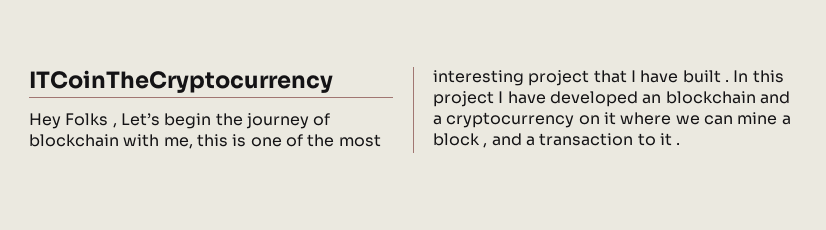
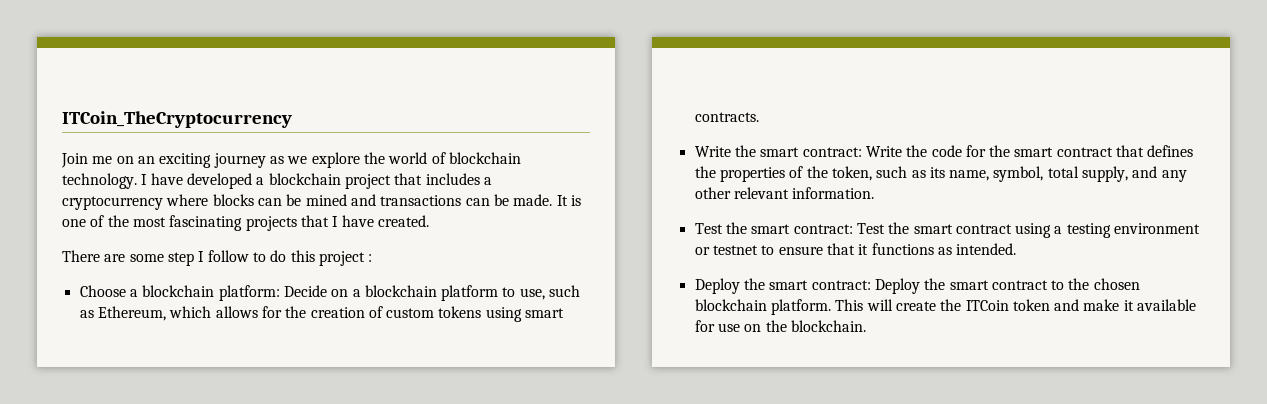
[29,70,333,93] [29,113,331,129] [29,134,228,149] ITCoinTheCryptocurrency // Hey Folks , Let’s begin the journey of blockchain with me, this -> [62,111,292,128] [61,152,521,168] [62,173,492,189] [62,194,568,210] ITCoin_TheCryptocurrency // Join me on an exciting journey as we explore the world of blockchain technology. I have developed a blockchain project that includes a cryptocurrency where blocks can be mined and transactions can be made. It
[433,70,590,86] interesting project -> [169,215,297,231] fascinating projects
[682,70,784,83] [433,91,790,107] [433,112,791,128] [433,133,681,148] built . In this project I have developed an blockchain and a cryptocurrency on it where we can mine a block , and a transaction to it . -> [377,215,429,227] [62,250,373,266] [79,285,581,301] [79,306,565,322] [694,112,759,122] [694,145,1194,157] [694,166,1187,182] [694,187,875,199] [694,222,1201,238] [694,243,1017,255] [694,278,1140,294] [694,299,1197,315] [694,320,866,332] created. // There are some step I follow to do this project : // Choose a blockchain platform: Decide on a blockchain platform to use, such as Ethereum, which allows for the creation of custom tokens using smart contracts. // Write the smart contract: Write the code for the smart contract that defines the properties of the token, such as its name, symbol, total supply, and any other relevant information. // Test the smart contract: Test the smart contract using a testing environment or testnet to ensure that it functions as intended. // Deploy the smart contract: Deploy the smart contract to the chosen blockchain platform. This will create the ITCoin token and make it available for use on the blockchain.

